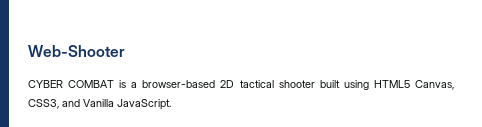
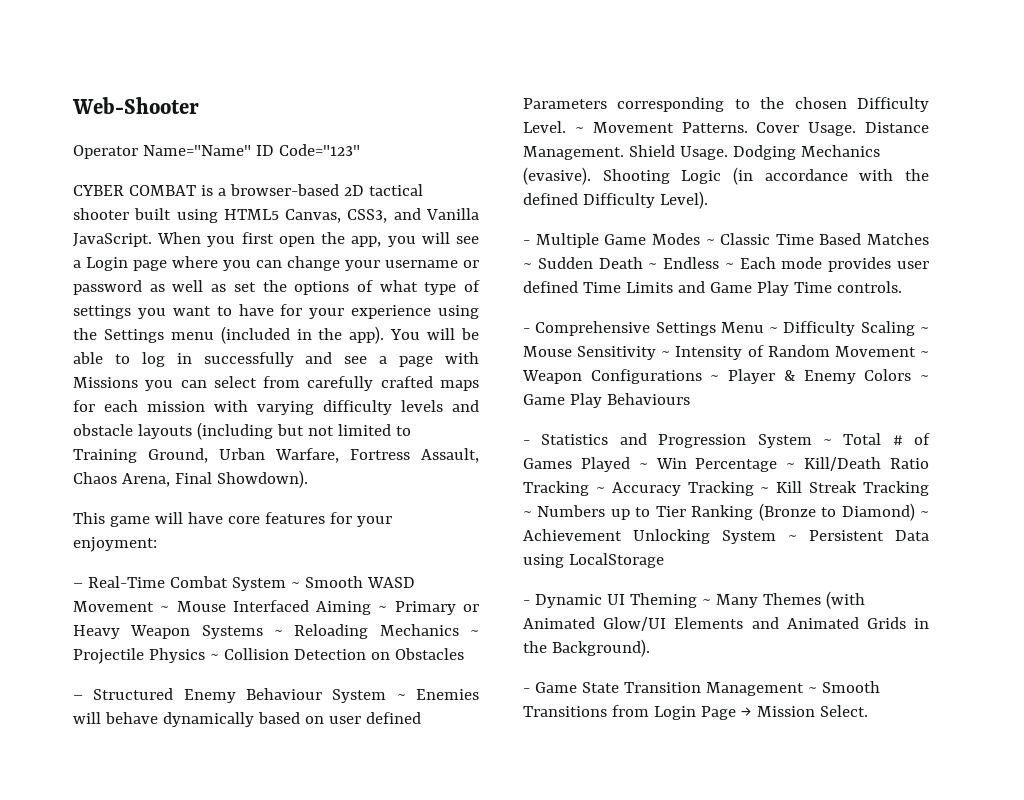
(125, 51) none -> [73,144,360,159] // Operator Name="Name" ID Code="123"
(171, 104) none -> [157,232,480,247] [73,256,479,271] [73,280,480,295] [73,304,479,319] [73,326,480,344] [73,352,480,367] [73,376,479,391] [73,400,479,415] [73,422,411,440] [73,448,479,463] [73,470,308,488] [73,512,392,527] [73,537,157,552] [73,576,415,591] [73,600,479,615] [73,624,479,639] [73,648,464,664] [73,688,479,703] [73,712,421,727] [523,97,929,112] [523,121,929,136] [523,145,880,160] [523,167,929,185] [523,191,708,209] [523,233,929,248] [523,257,929,272] [523,281,902,296] [523,321,929,336] [523,345,929,360] [522,369,929,384] [523,393,690,408] [523,433,930,448] [523,457,929,472] [523,481,929,496] [523,503,929,521] [523,529,929,544] [523,553,664,568] [523,591,865,609] [523,617,929,631] [523,639,650,657] [523,681,880,696] [523,705,868,720] When you first open the app, you will see a Login page where you can change your username or password as well as set the options of what type of settings you want to have for your experience using the Settings menu (included in the app). You will be able to log in successfully and see a page with Missions you can select from carefully crafted maps for each mission with varying difficulty levels and obstacle layouts (including but not limited to Training Ground, Urban Warfare, Fortress Assault, Chaos Arena, Final Showdown). // This game will have core features for your enjoyment: // – Real-Time Combat System ~ Smooth WASD Movement ~ Mouse Interfaced Aiming ~ Primary or Heavy Weapon Systems ~ Reloading Mechanics ~ Projectile Physics ~ Collision Detection on Obstacles // – Structured Enemy Behaviour System ~ Enemies will behave dynamically based on user defined Parameters corresponding to the chosen Difficulty Level. ~ Movement Patterns. Cover Usage. Distance Management. Shield Usage. Dodging Mechanics (evasive). Shooting Logic (in accordance with the defined Difficulty Level). // - Multiple Game Modes ~ Classic Time Based Matches ~ Sudden Death ~ Endless ~ Each mode provides user defined Time Limits and Game Play Time controls. // - Comprehensive Settings Menu ~ Difficulty Scaling ~ Mouse Sensitivity ~ Intensity of Random Movement ~ Weapon Configurations ~ Player & Enemy Colors ~ Game Play Behaviours // - Statistics and Progression System ~ Total # of Games Played ~ Win Percentage ~ Kill/Death Ratio Tracking ~ Accuracy Tracking ~ Kill Streak Tracking ~ Numbers up to Tier Ranking (Bronze to Diamond) ~ Achievement Unlocking System ~ Persistent Data using LocalStorage // - Dynamic UI Theming ~ Many Themes (with Animated Glow/UI Elements and Animated Grids in the Background). // - Game State Transition Management ~ Smooth Transitions from Login Page → Mission Select.

